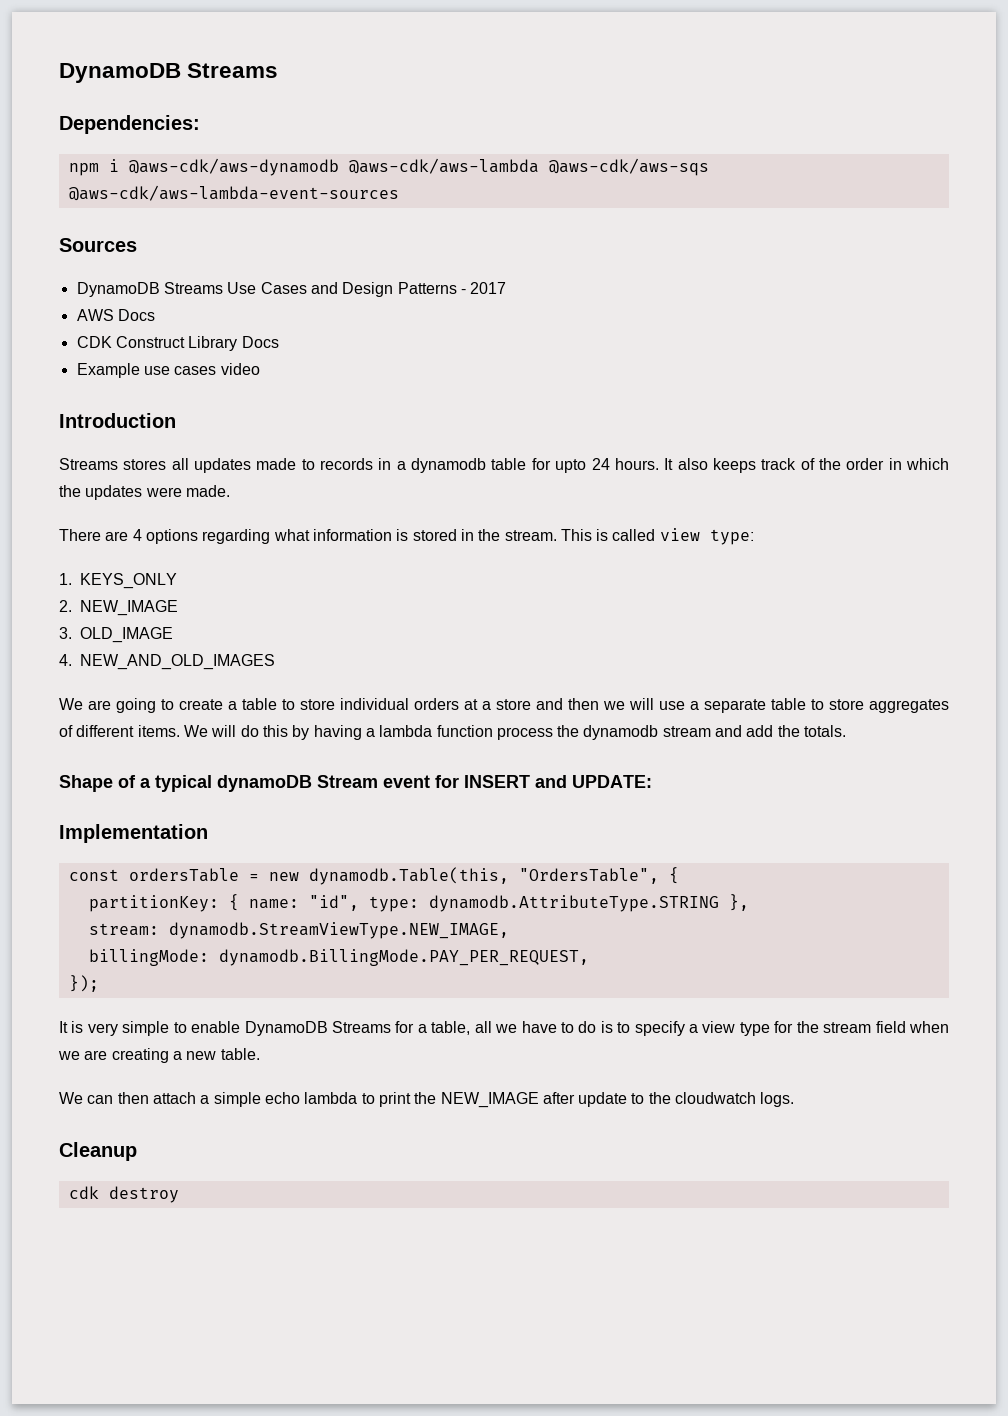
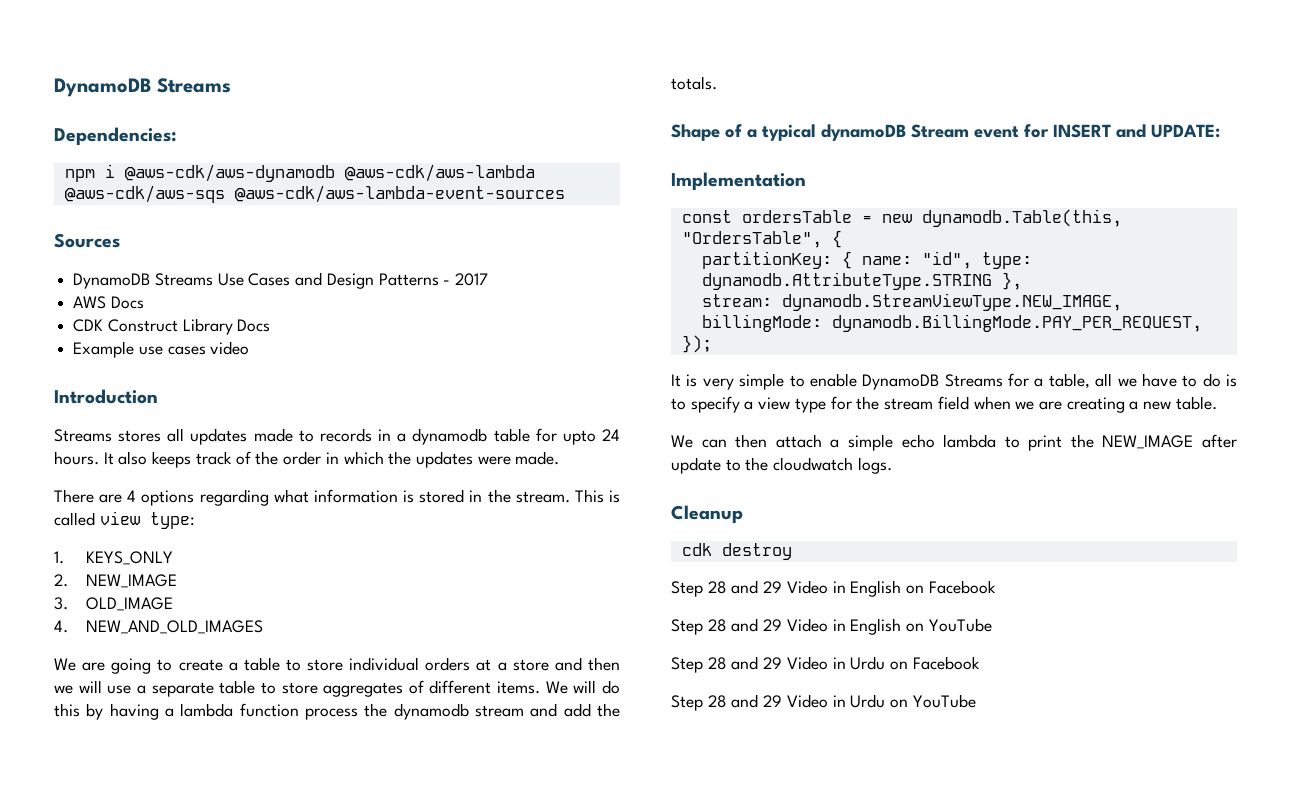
(179, 1194) none -> [671,580,996,597] [671,618,992,635] [671,656,980,673] [671,694,976,711] // Step 28 and 29 Video in English on Facebook // Step 28 and 29 Video in English on YouTube // Step 28 and 29 Video in Urdu on Facebook // Step 28 and 29 Video in Urdu on YouTube

